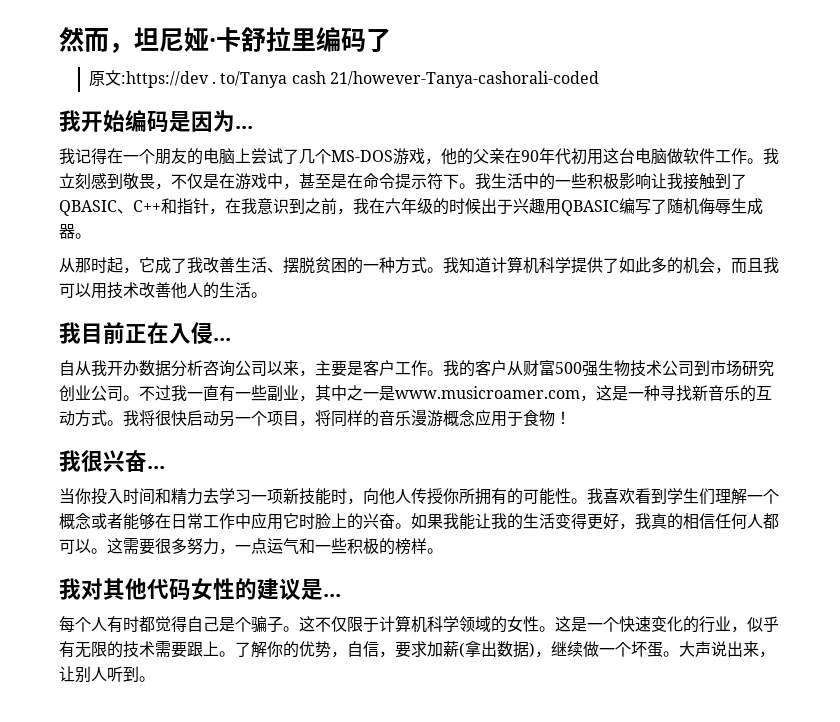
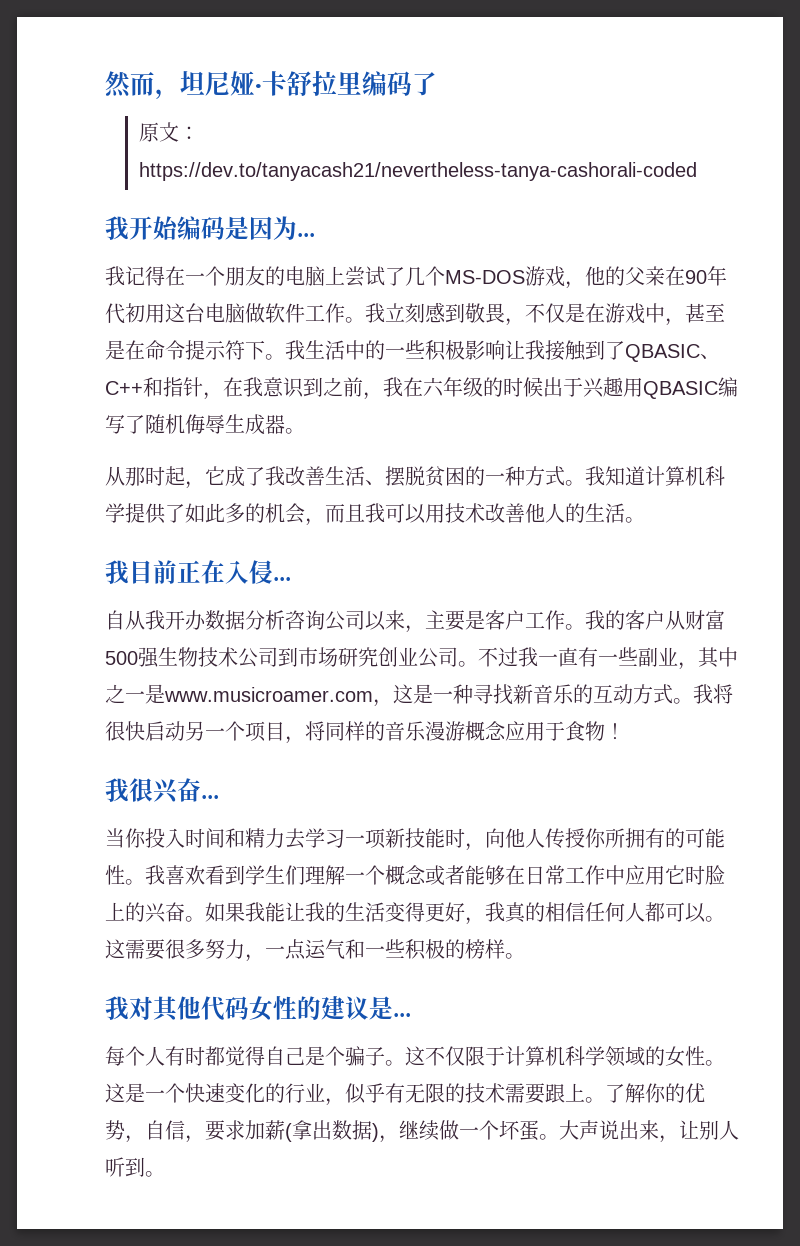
[120,71,600,88] :https://dev . to/Tanya cash 21/however-Tanya-cashorali-coded -> [179,126,200,140] [139,162,698,181] ：https://dev.to/tanyacash21/nevertheless-tanya-cashorali-coded

